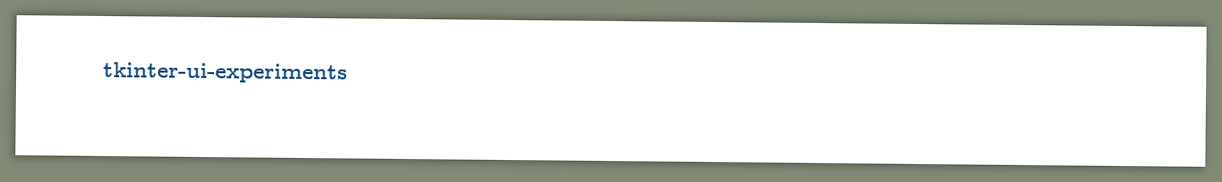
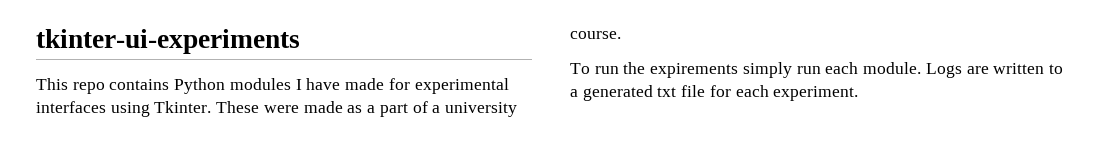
(348, 73) none -> [36,78,509,94] [36,101,517,117] [570,31,621,39] [570,62,1063,78] [570,85,859,101] // This repo contains Python modules I have made for experimental interfaces using Tkinter. These were made as a part of a university course. // To run the expirements simply run each module. Logs are written to a generated txt file for each experiment.

